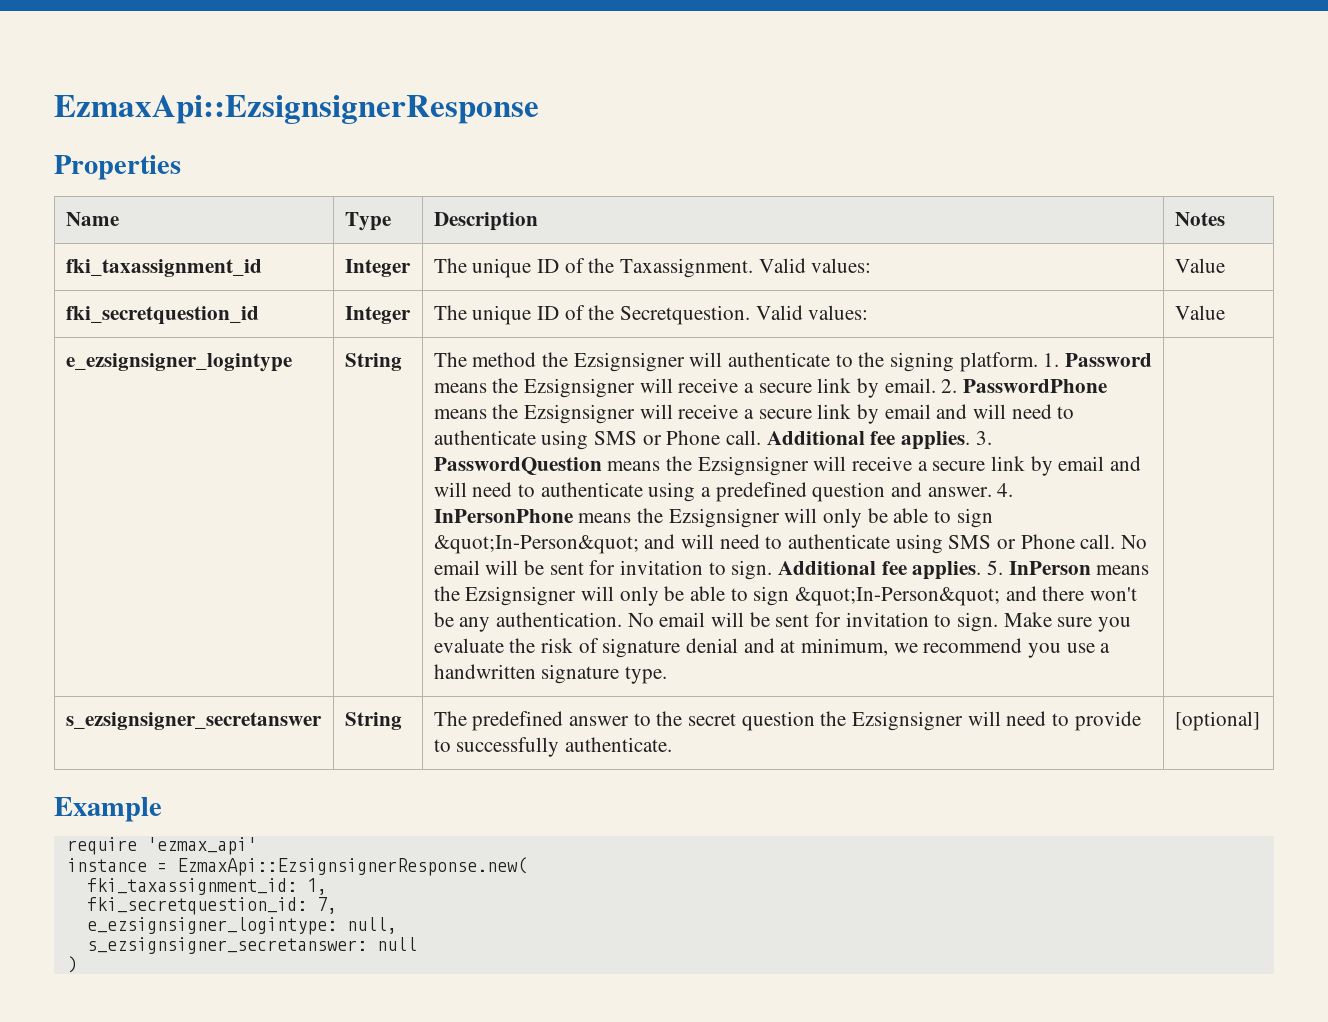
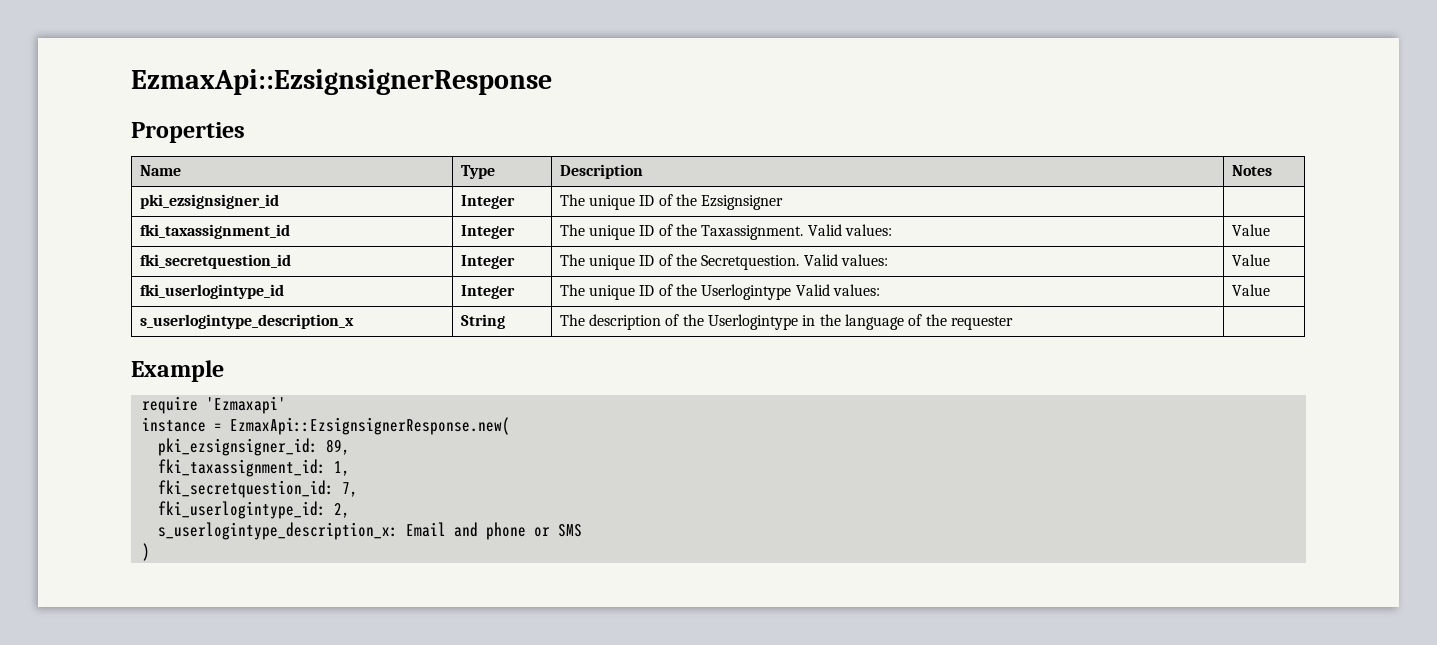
(1225, 219) none -> [139,194,279,209] [460,195,515,209] [559,194,784,210] // pki_ezsignsigner_id | Integer | The unique ID of the Ezsignsigner |
[65,353,292,372] [344,353,402,371] [433,352,1153,372] [433,378,1108,398] [433,404,1075,424] [433,430,992,450] [433,456,1142,476] [433,482,1014,502] [433,508,993,528] [433,534,1148,554] [433,560,1150,580] [433,586,1138,606] [433,612,1132,632] [433,638,1111,658] [433,664,668,684] [65,712,322,730] [344,712,402,730] [433,711,1141,731] [433,737,673,757] [1174,711,1260,731] e_ezsignsigner_logintype | String | The method the Ezsignsigner will authenticate to the signing platform. 1. Password means the Ezsignsigner will receive a secure link by email. 2. PasswordPhone means the Ezsignsigner will receive a secure link by email and will need to authenticate using SMS or Phone call. Additional fee applies. 3. PasswordQuestion means the Ezsignsigner will receive a secure link by email and will need to authenticate using a predefined question and answer. 4. InPersonPhone means the Ezsignsigner will only be able to sign &quot;In-Person&quot; and will need to authenticate using SMS or Phone call. No email will be sent for invitation to sign. Additional fee applies. 5. InPerson means the Ezsignsigner will only be able to sign &quot;In-Person&quot; and there won't be any authentication. No email will be sent for invitation to sign. Make sure you evaluate the risk of signature denial and at minimum, we recommend you use a handwritten signature type. | // s_ezsignsigner_secretanswer | String | The predefined answer to the secret question the Ezsignsigner will need to provide to successfully authenticate. | [optional] -> [139,284,284,299] [460,285,515,299] [559,284,880,300] [1231,284,1270,296] [139,314,354,329] [460,314,505,329] [559,314,1013,330] fki_userlogintype_id | Integer | The unique ID of the Userlogintype Valid values: | Value // s_userlogintype_description_x | String | The description of the Userlogintype in the language of the requester |
[146,837,257,855] 'ezmax_api' -> [205,396,286,414] 'Ezmaxapi'
(527, 866) none -> [157,438,350,456] // pki_ezsignsigner_id: 89,
[86,917,397,935] [86,937,417,954] e_ezsignsigner_logintype: null, // s_ezsignsigner_secretanswer: null -> [157,501,350,519] [157,522,582,540] fki_userlogintype_id: 2, // s_userlogintype_description_x: Email and phone or SMS

